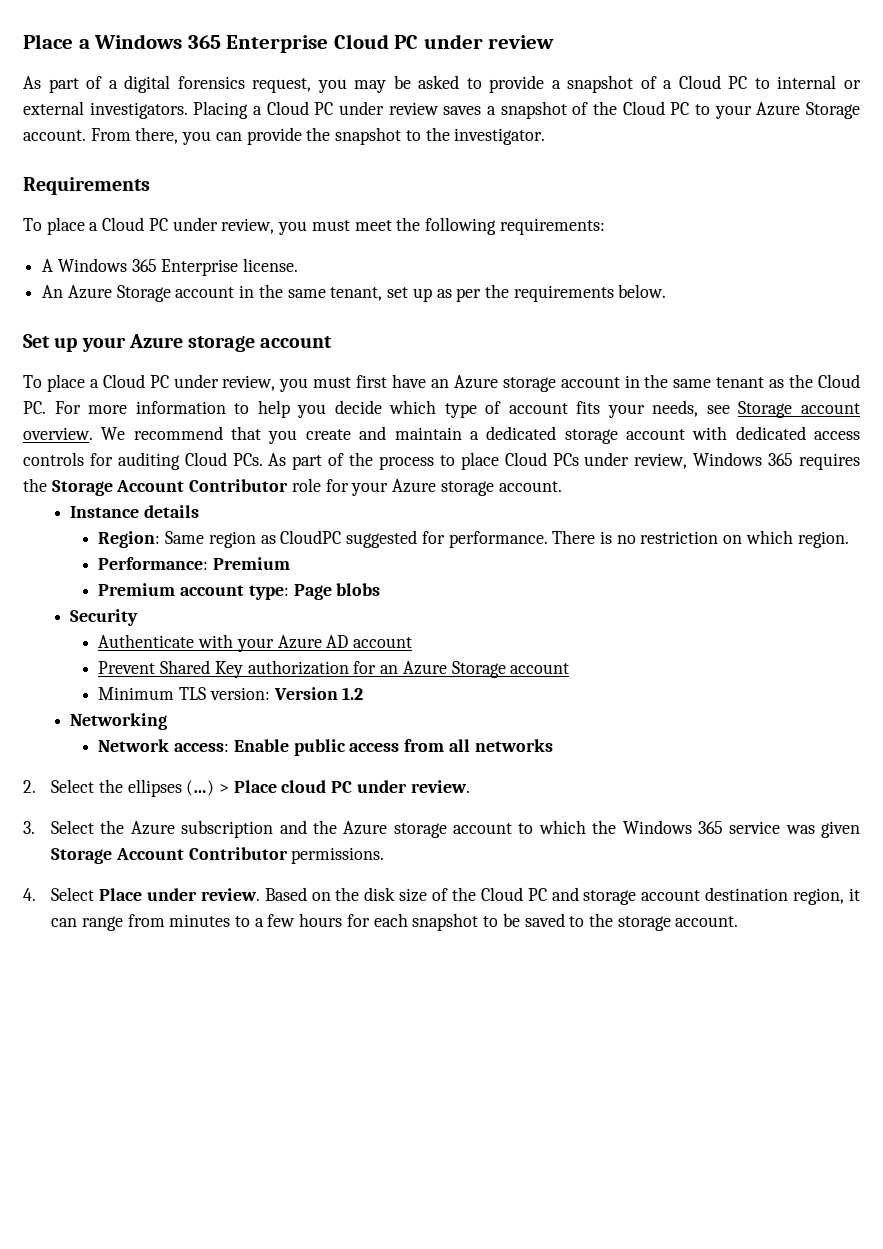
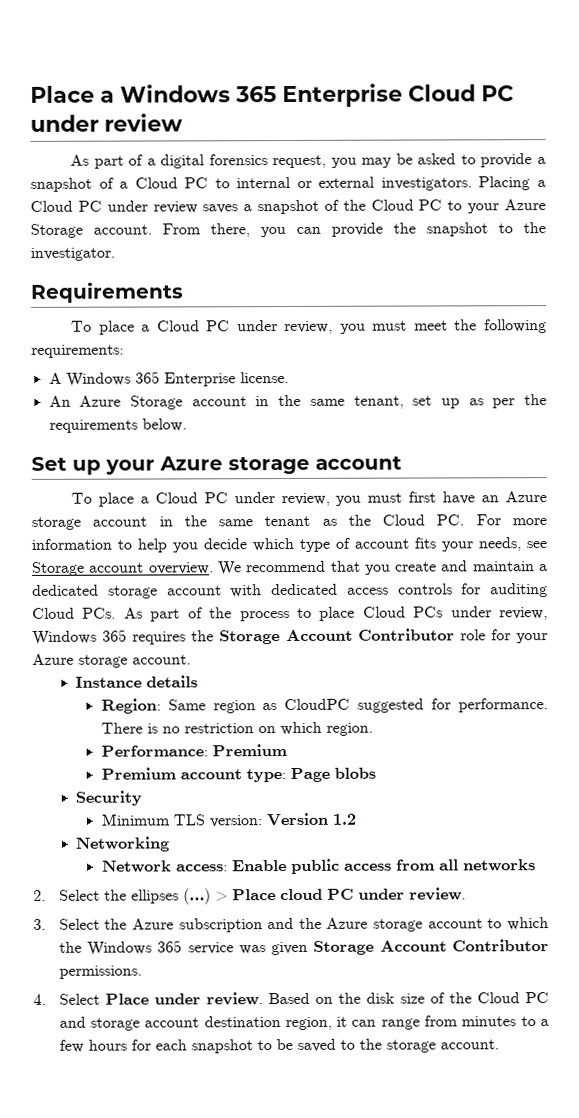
[98,634,413,652] [98,660,570,678] // Authenticate with your Azure AD account // Prevent Shared Key authorization for an Azure Storage account -> (143, 798) none

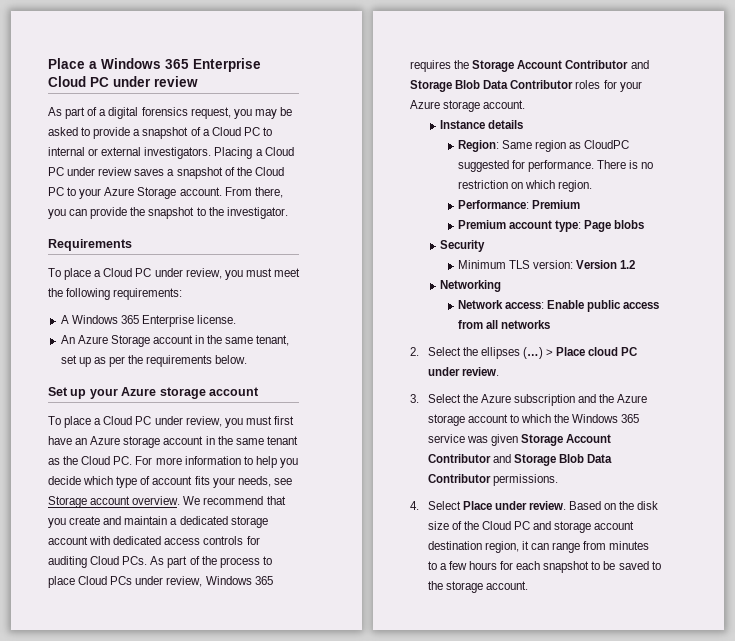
[459,629,486,641] role -> [630,60,649,69] [410,80,601,92] and Storage Blob Data Contributor roles
(549, 945) none -> [492,454,613,466] [427,474,491,483] and Storage Blob Data Contributor

